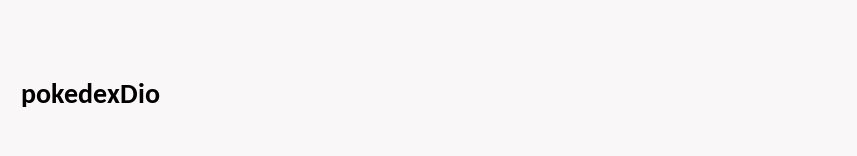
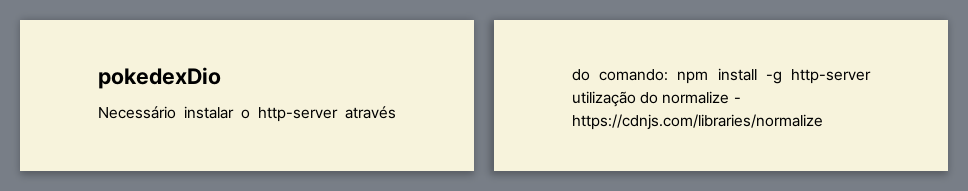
(160, 95) none -> [98,106,396,122] [572,68,871,84] [572,91,741,107] [572,114,823,130] // Necessário instalar o http-server através do comando: npm install -g http-server utilização do normalize - https://cdnjs.com/libraries/normalize

